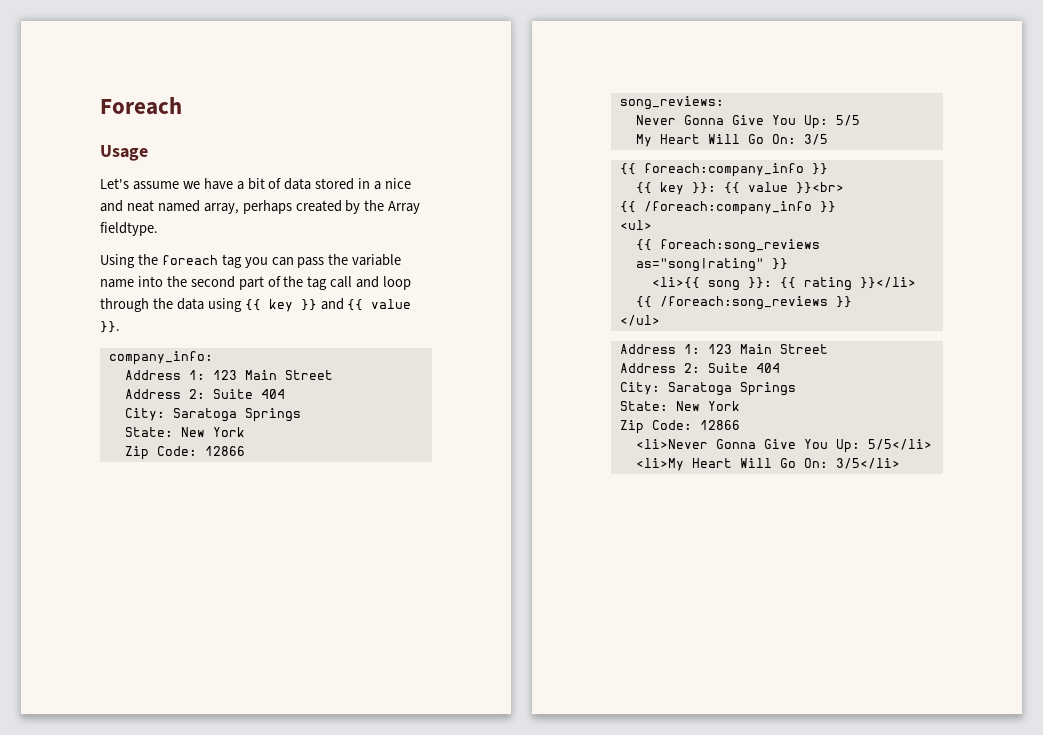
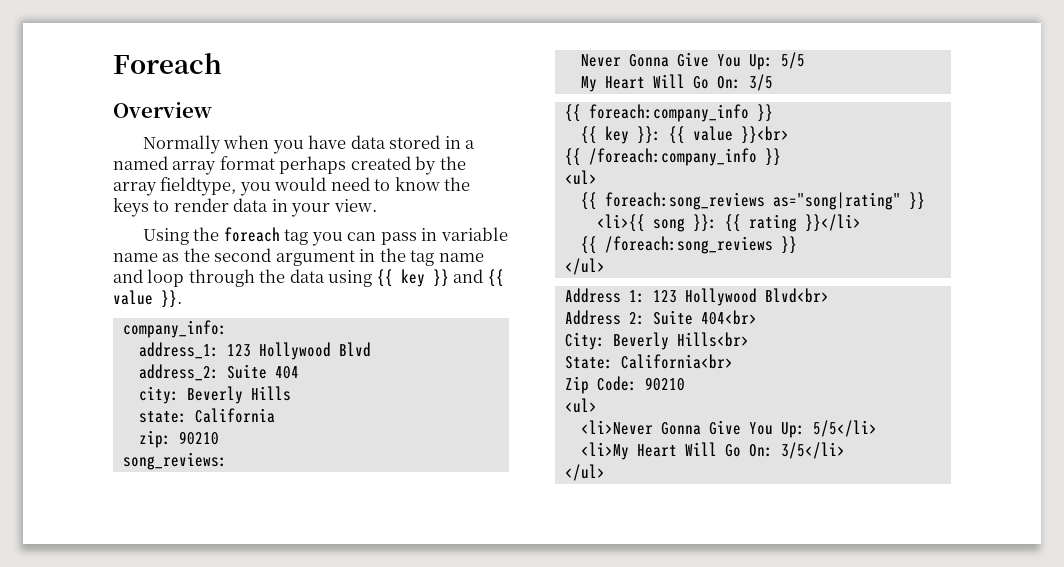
[100,145,148,161] [100,178,412,190] [100,200,421,214] [100,222,158,236] Usage // Let's assume we have a bit of data stored in a nice and neat named array, perhaps created by the Array fieldtype. -> [113,102,212,118] [142,135,476,154] [113,156,466,175] [113,177,471,196] [113,198,377,217] Overview // Normally when you have data stored in a named array format perhaps created by the array fieldtype, you would need to know the keys to render data in your view.
[328,254,349,265] the -> [421,228,438,241] in
[137,276,163,287] into -> [162,253,180,262] as
[238,276,281,290] part of -> [275,249,376,266] argument in
[330,276,353,288] call -> [438,253,484,262] name
[124,370,333,380] [124,389,285,399] [124,408,301,422] [124,427,245,437] [124,446,245,460] Address 1: 123 Main Street // Address 2: Suite 404 // City: Saratoga Springs // State: New York // Zip Code: 12866 -> [138,342,371,360] [138,364,299,381] [138,386,291,404] [138,408,275,423] [138,430,219,448] address_1: 123 Hollywood Blvd // address_2: Suite 404 // city: Beverly Hills // state: California // zip: 90210
[739,344,828,354] [619,363,780,373] [619,382,796,396] [619,401,740,411] [619,420,740,434] Main Street // Address 2: Suite 404 // City: Saratoga Springs // State: New York // Zip Code: 12866 -> [684,288,829,306] [564,310,757,325] [564,332,749,350] [564,354,733,369] [564,376,685,394] [564,398,597,413] Hollywood Blvd<br> // Address 2: Suite 404<br> // City: Beverly Hills<br> // State: California<br> // Zip Code: 90210 // <ul>
(900, 463) none -> [564,464,605,481] // </ul>

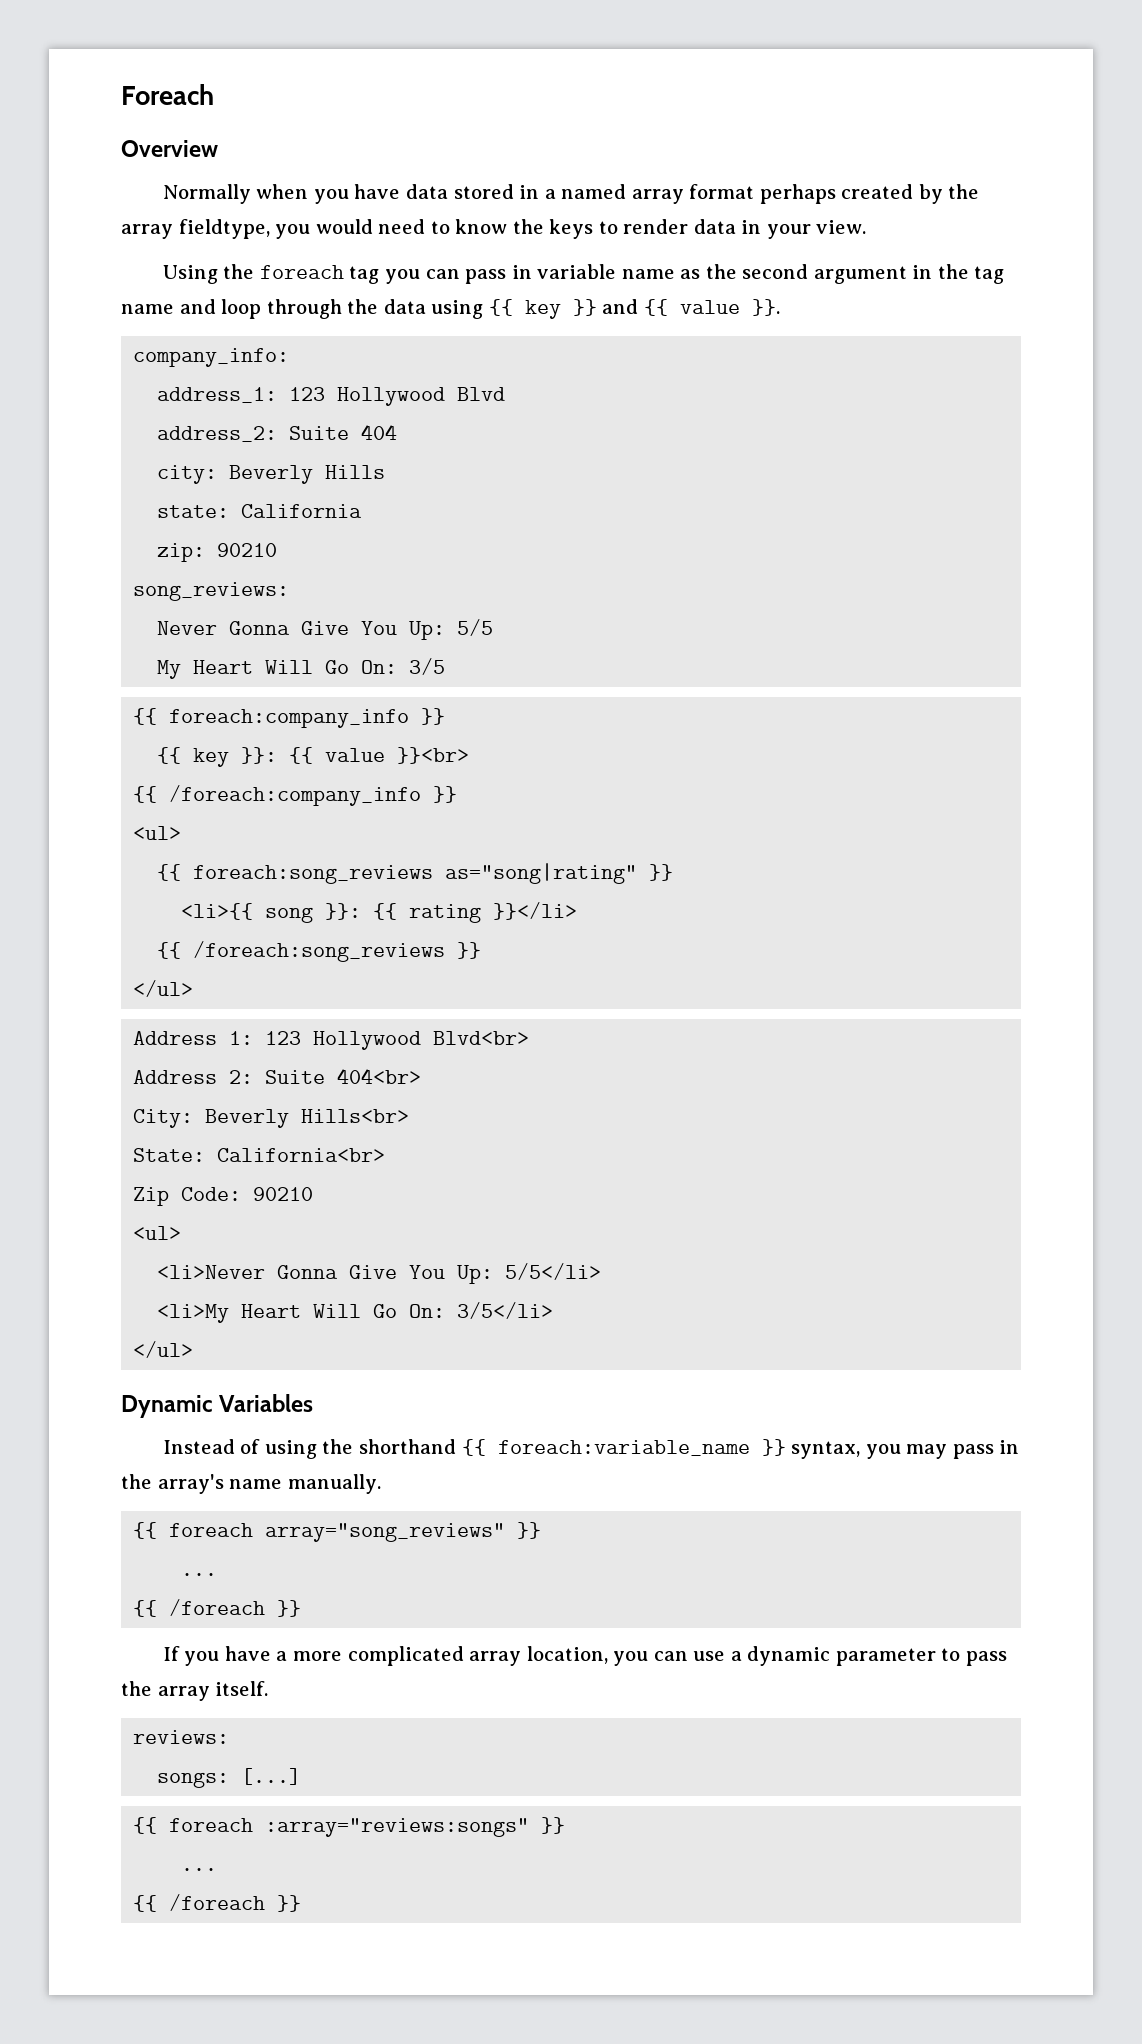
(605, 472) none -> [121,1394,314,1418] [162,1439,1020,1459] [121,1474,381,1494] [133,1522,542,1542] [181,1573,218,1576] [133,1599,302,1617] [162,1646,1007,1666] [121,1681,269,1701] [133,1730,230,1744] [157,1768,302,1788] [133,1817,566,1837] [181,1868,218,1871] [133,1894,302,1912] // Dynamic Variables // Instead of using the shorthand {{ foreach:variable_name }} syntax, you may pass in the array's name manually. // {{ foreach array="song_reviews" }} // ... // {{ /foreach }} // If you have a more complicated array location, you can use a dynamic parameter to pass the array itself. // reviews: // songs: [...] // {{ foreach :array="reviews:songs" }} // ... // {{ /foreach }}

